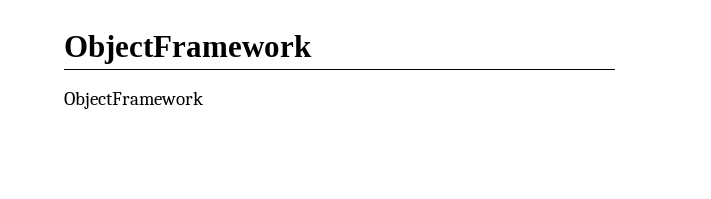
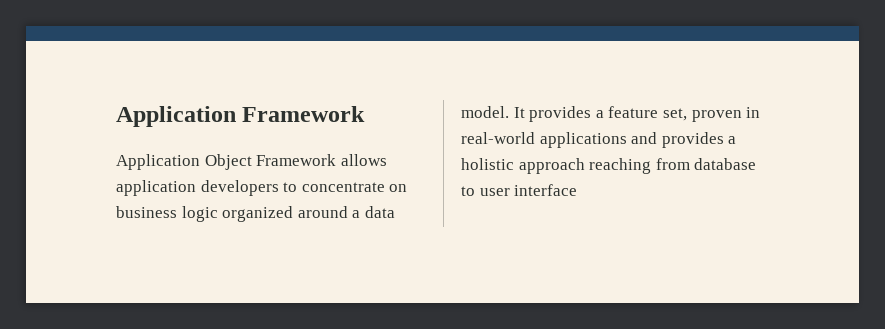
[64,35,312,64] [64,91,204,109] ObjectFramework // ObjectFramework -> [116,106,366,127] [116,154,387,170] [116,180,408,196] [116,206,395,222] [461,106,761,122] [461,132,737,148] [461,158,757,174] [461,184,578,196] Application Framework // Application Object Framework allows application developers to concentrate on business logic organized around a data model. It provides a feature set, proven in real-world applications and provides a holistic approach reaching from database to user interface

